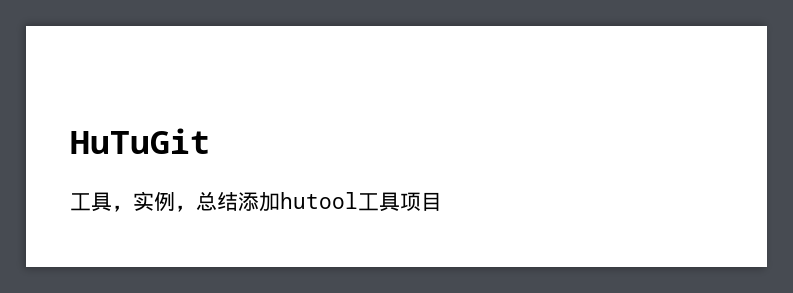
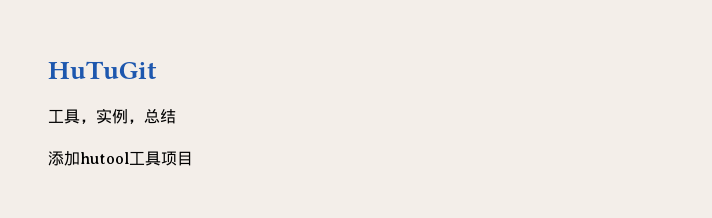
(238, 201) none -> (176, 116) //

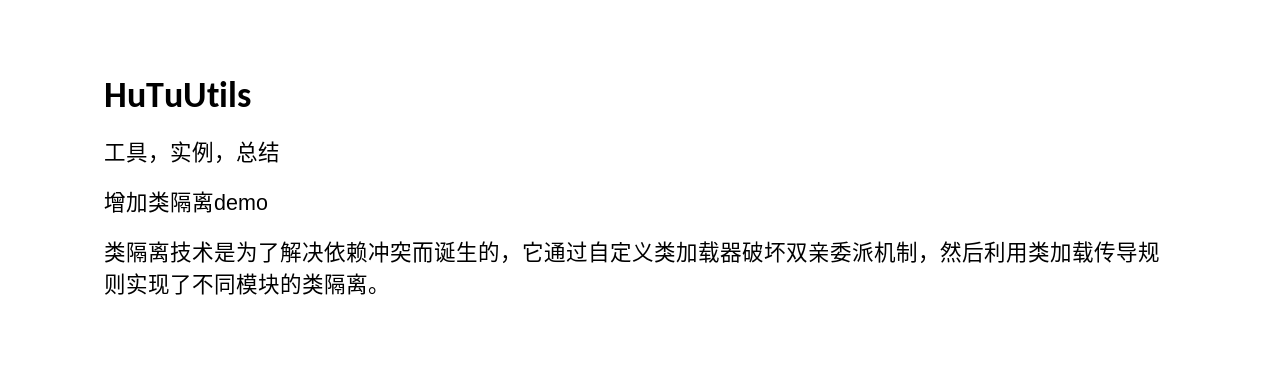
[48,61,157,79] HuTuGit -> [104,81,251,107] HuTuUtils
[48,151,193,166] 添加hutool工具项目 -> [104,191,268,213] [104,241,1160,264] [104,273,390,295] 增加类隔离demo // 类隔离技术是为了解决依赖冲突而诞生的，它通过自定义类加载器破坏双亲委派机制，然后利用类加载传导规则实现了不同模块的类隔离。

